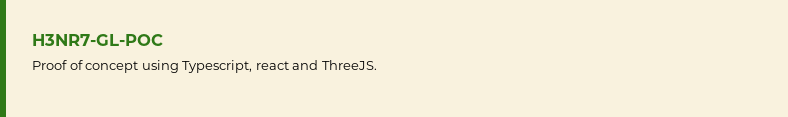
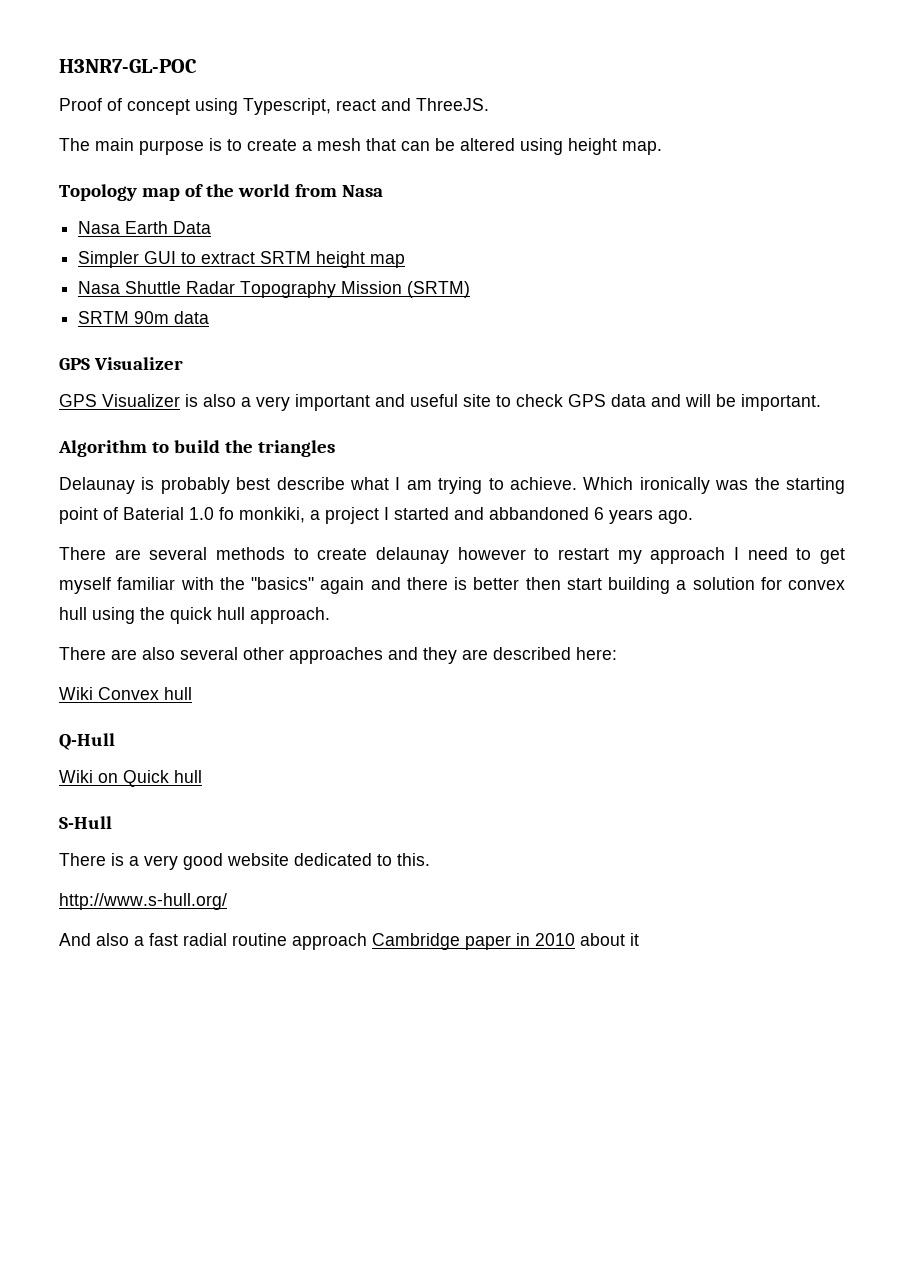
(377, 65) none -> [59,138,662,155] [59,184,383,201] [78,221,212,234] [78,251,406,268] [78,281,471,298] [78,311,210,324] [59,357,183,370] [59,394,821,411] [58,440,335,457] [59,477,845,494] [59,507,693,524] [59,547,845,564] [59,577,845,594] [59,607,330,624] [59,647,617,664] [59,687,192,700] [59,733,115,750] [59,770,202,787] [59,816,112,829] [59,853,430,870] [59,893,227,910] [59,933,639,950] // The main purpose is to create a mesh that can be altered using height map. // Topology map of the world from Nasa // Nasa Earth Data // Simpler GUI to extract SRTM height map // Nasa Shuttle Radar Topography Mission (SRTM) // SRTM 90m data // GPS Visualizer // GPS Visualizer is also a very important and useful site to check GPS data and will be important. // Algorithm to build the triangles // Delaunay is probably best describe what I am trying to achieve. Which ironically was the starting point of Baterial 1.0 fo monkiki, a project I started and abbandoned 6 years ago. // There are several methods to create delaunay however to restart my approach I need to get myself familiar with the "basics" again and there is better then start building a solution for convex hull using the quick hull approach. // There are also several other approaches and they are described here: // Wiki Convex hull // Q-Hull // Wiki on Quick hull // S-Hull // There is a very good website dedicated to this. // http://www.s-hull.org/ // And also a fast radial routine approach Cambridge paper in 2010 about it

